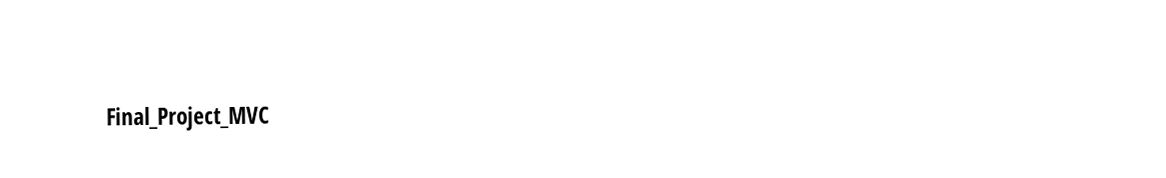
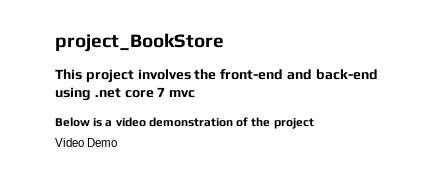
[106,105,270,132] Final_Project_MVC -> [55,33,224,52] [55,69,378,83] [55,87,196,101] [55,117,314,129] [55,138,118,147] project_BookStore // This project involves the front-end and back-end using .net core 7 mvc // Below is a video demonstration of the project // Video Demo

